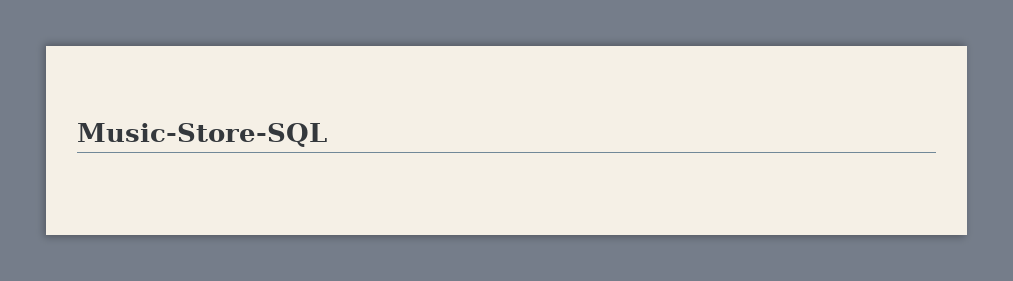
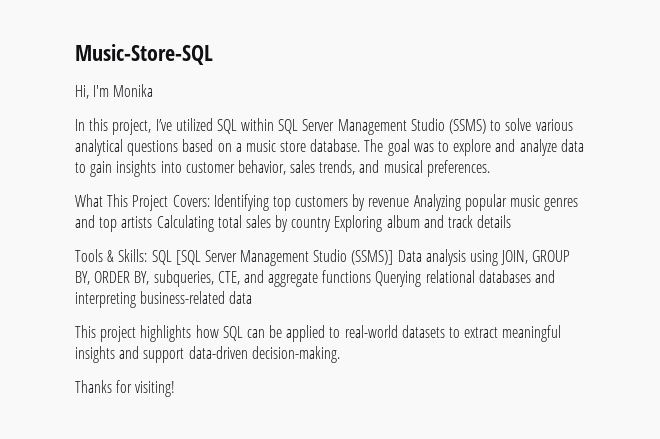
(327, 135) none -> [75,84,154,99] [75,118,573,135] [75,139,584,156] [75,160,490,177] [75,194,579,211] [75,215,512,232] [75,249,571,266] [75,270,556,287] [75,291,253,308] [75,325,562,342] [75,346,340,363] [75,380,176,397] // Hi, I'm Monika // In this project, I’ve utilized SQL within SQL Server Management Studio (SSMS) to solve various analytical questions based on a music store database. The goal was to explore and analyze data to gain insights into customer behavior, sales trends, and musical preferences. // What This Project Covers: Identifying top customers by revenue Analyzing popular music genres and top artists Calculating total sales by country Exploring album and track details // Tools & Skills: SQL [SQL Server Management Studio (SSMS)] Data analysis using JOIN, GROUP BY, ORDER BY, subqueries, CTE, and aggregate functions Querying relational databases and interpreting business-related data // This project highlights how SQL can be applied to real-world datasets to extract meaningful insights and support data-driven decision-making. // Thanks for visiting!

